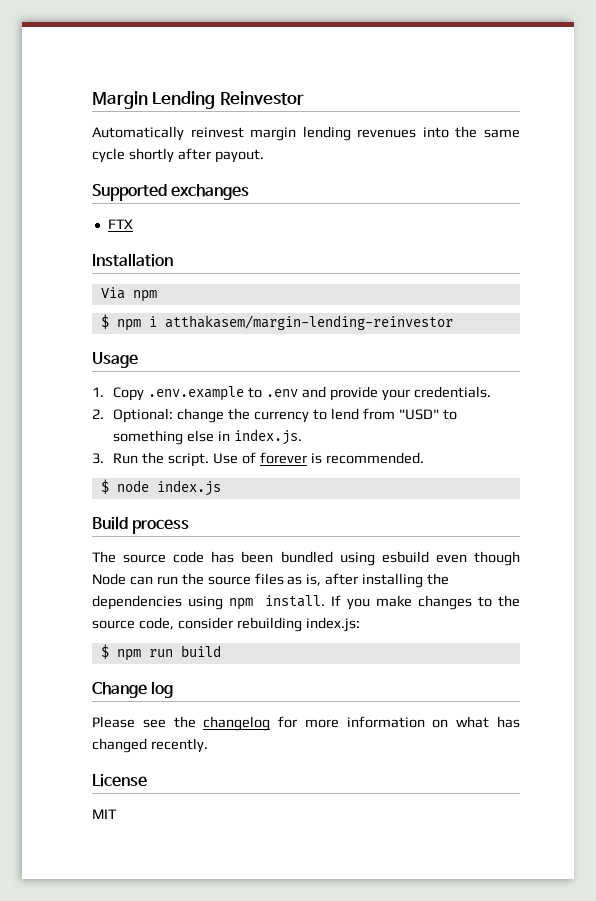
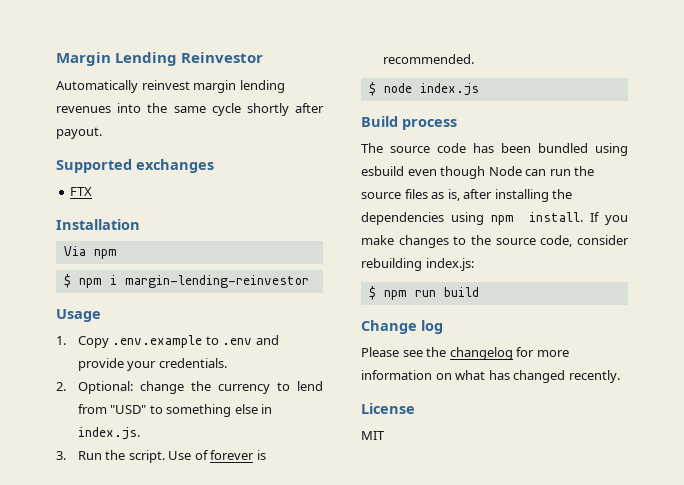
[164,315,453,330] atthakasem/margin-lending-reinvestor -> [124,275,309,288] margin-lending-reinvestor

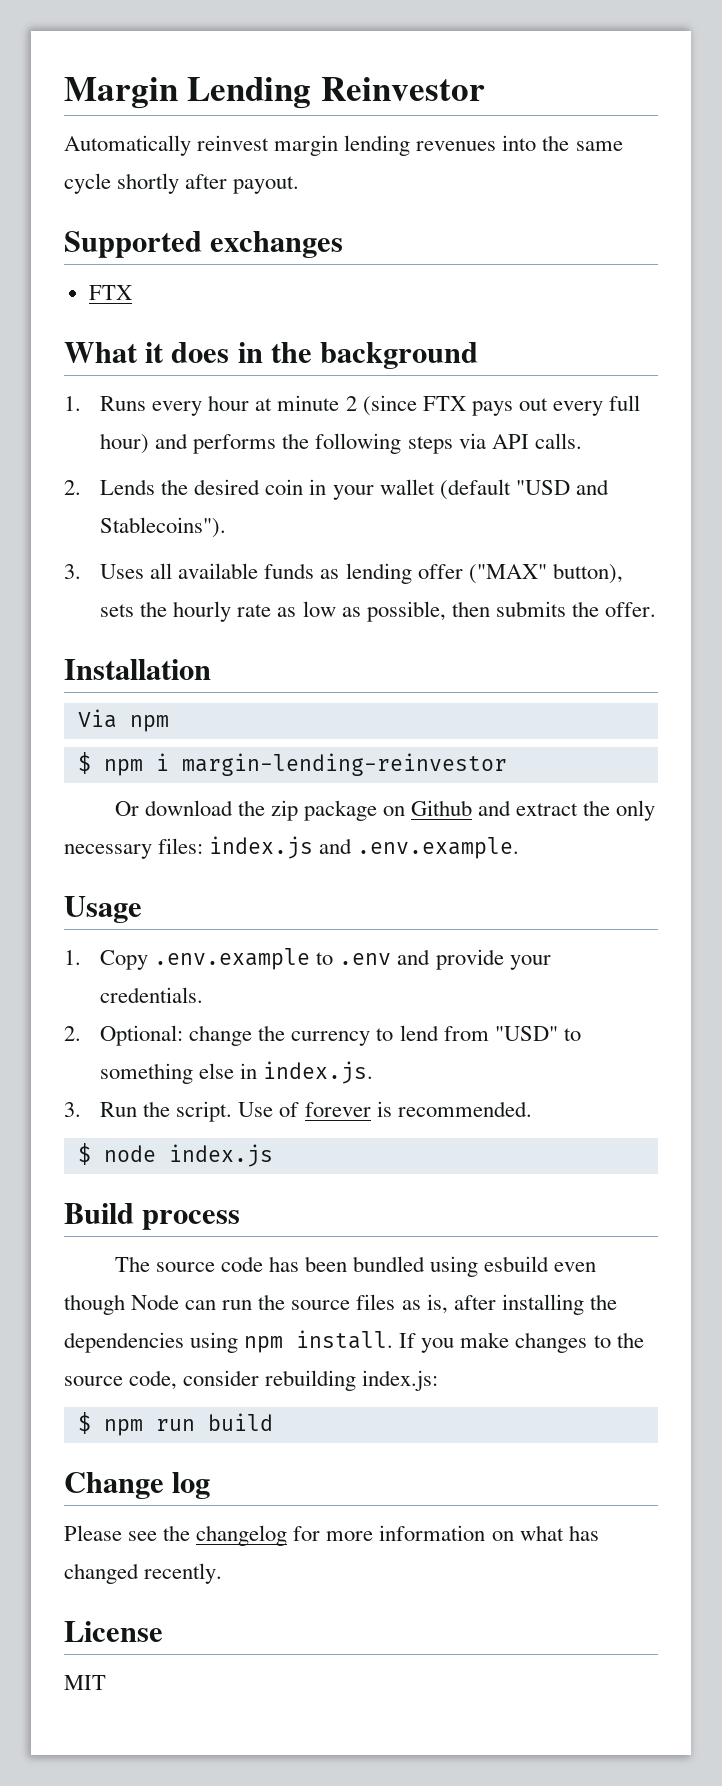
(93, 191) none -> [64,342,479,369] [64,395,641,416] [100,433,582,454] [64,479,609,500] [100,517,227,538] [64,563,623,584] [100,601,657,622] // What it does in the background // 1. Runs every hour at minute 2 (since FTX pays out every full hour) and performs the following steps via API calls. // 2. Lends the desired coin in your wallet (default "USD and Stablecoins"). // 3. Uses all available funds as lending offer ("MAX" button), sets the hourly rate as low as possible, then submits the offer.
(309, 281) none -> [114,800,656,821] [64,836,520,859] // Or download the zip package on Github and extract the only necessary files: index.js and .env.example.

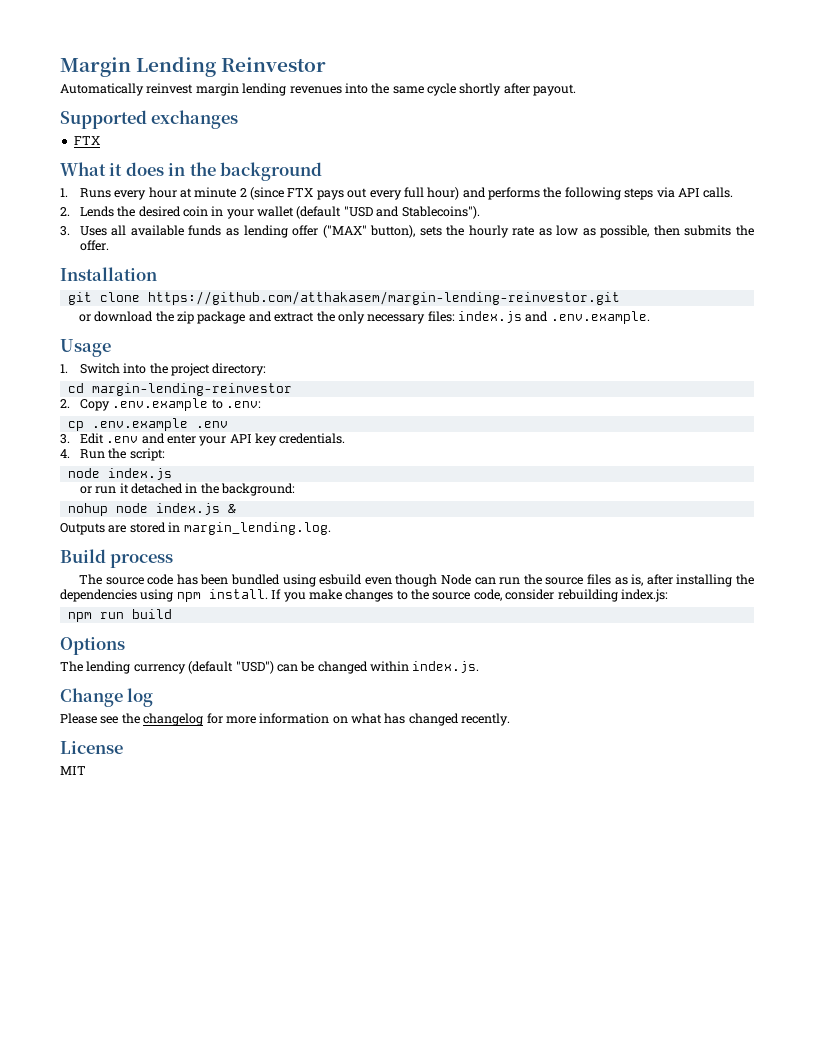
[77,709,169,732] [77,752,507,776] [114,801,139,816] Via npm // $ npm i margin-lending-reinvestor // Or -> [67,291,620,305] [78,314,91,322] git clone https://github.com/atthakasem/margin-lending-reinvestor.git // or
[383,800,473,816] on Github -> (246, 317) none
[100,948,551,970] [100,987,204,1003] [64,1025,581,1046] [100,1061,374,1084] [64,1101,532,1122] [77,1143,273,1167] Copy .env.example to .env and provide your credentials. // 2. Optional: change the currency to lend from "USD" to something else in index.js. // 3. Run the script. Use of forever is recommended. // $ node index.js -> [79,363,267,376] [67,383,292,396] [60,398,261,411] [67,418,228,431] [60,433,346,446] [60,448,165,461] [67,468,172,480] [79,483,296,496] [67,503,236,516] [60,522,331,535] Switch into the project directory: // cd margin-lending-reinvestor // 2. Copy .env.example to .env: // cp .env.example .env // 3. Edit .env and enter your API key credentials. // 4. Run the script: // node index.js // or run it detached in the background: // nohup node index.js & // Outputs are stored in margin_lending.log.
[77,1412,91,1434] $ -> (668, 595) none
(273, 1422) none -> [60,637,125,655] [60,661,480,674] // Options // The lending currency (default "USD") can be changed within index.js.

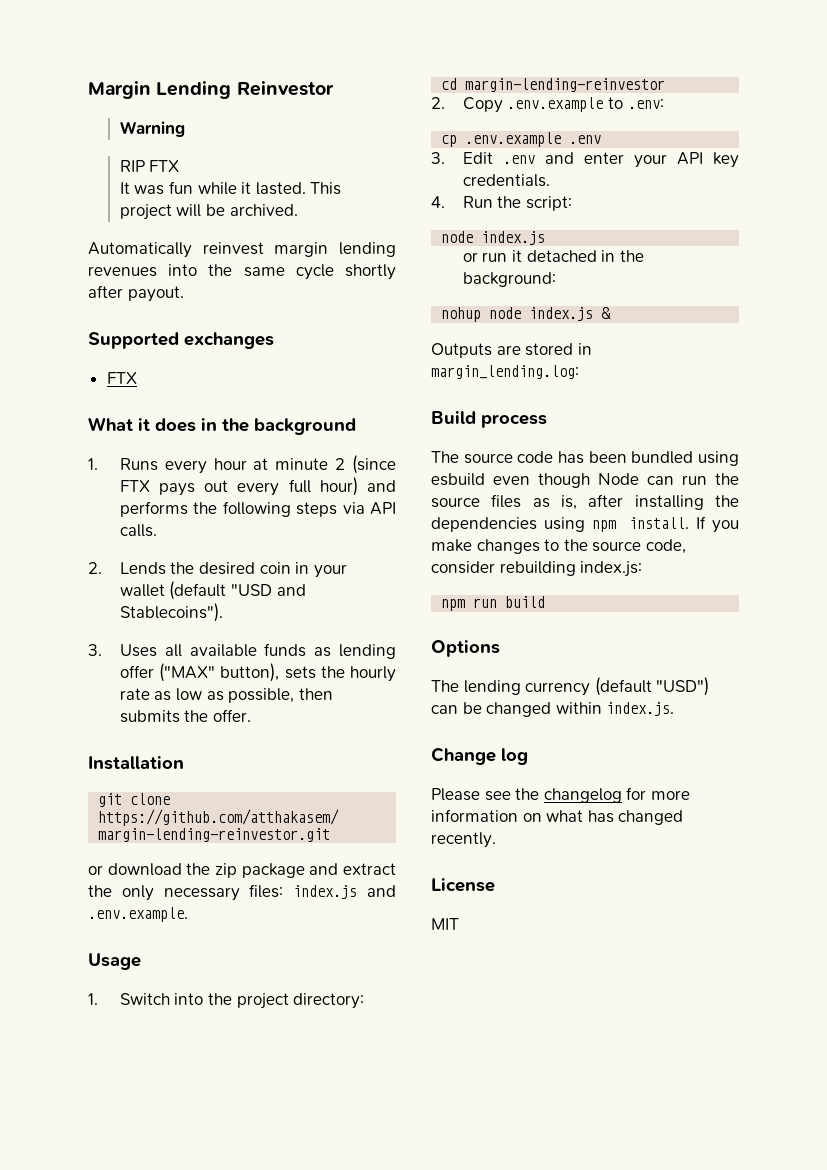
(327, 64) none -> [119,121,185,137] [119,160,180,172] [119,181,342,195] [119,204,298,220] // Warning // RIP FTX // It was fun while it lasted. This project will be archived.
[183,522,331,535] margin_lending.log. -> [431,365,579,379] margin_lending.log:

